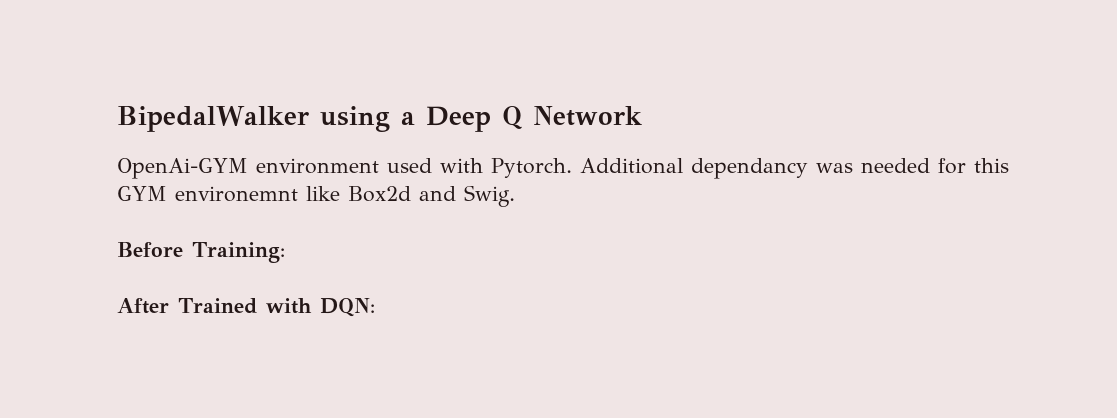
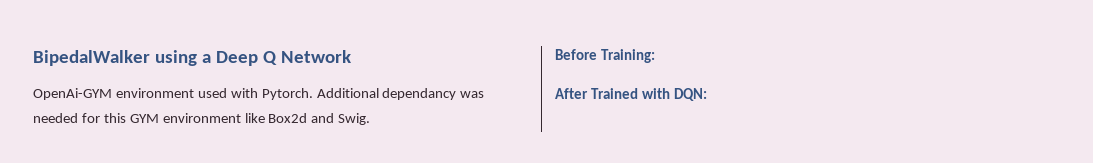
[175,186,298,202] environemnt -> [162,113,241,123] environment

